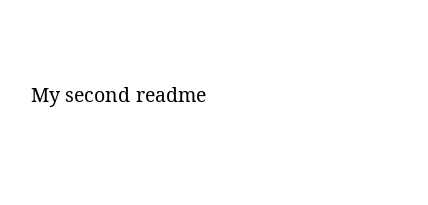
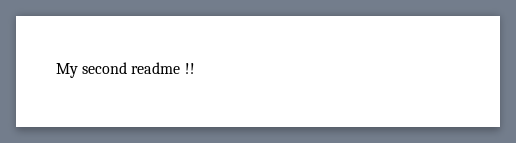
(206, 94) none -> [184,63,195,74] !!

